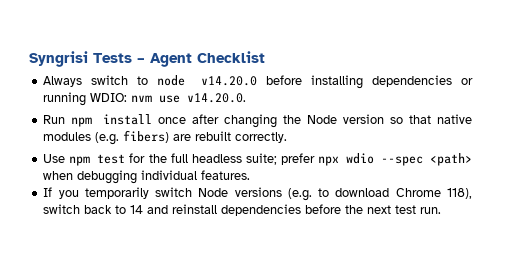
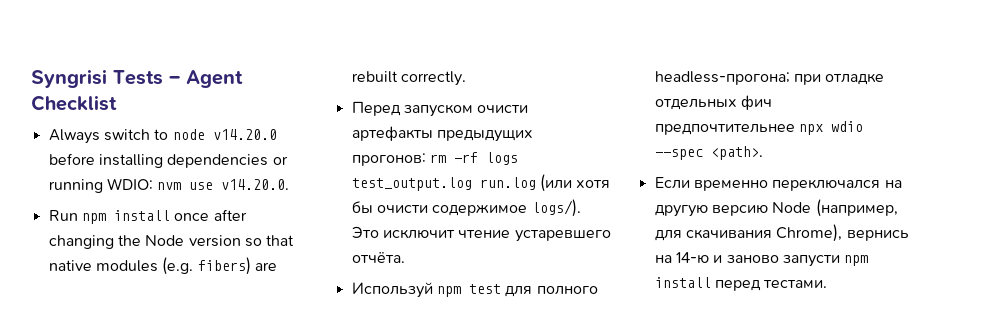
[43,153,472,166] [43,170,251,184] [43,187,472,201] [43,204,442,216] Use npm test for the full headless suite; prefer npx wdio --spec <path> when debugging individual features. // If you temporarily switch Node versions (e.g. to download Chrome 118), switch back to 14 and reinstall dependencies before the next test run. -> [351,101,529,117] [351,126,533,142] [351,152,518,166] [351,174,611,192] [351,199,581,217] [351,226,611,242] [351,252,405,263] [351,282,598,298] [654,71,885,85] [654,95,772,110] [654,121,863,135] [654,146,763,160] [654,177,902,191] [654,199,898,217] [654,224,909,242] [654,252,869,267] [654,277,828,291] Перед запуском очисти артефакты предыдущих прогонов: rm -rf logs test_output.log run.log (или хотя бы очисти содержимое logs/). Это исключит чтение устаревшего отчёта. // Используй npm test для полного headless-прогона; при отладке отдельных фич предпочтительнее npx wdio --spec <path>. // Если временно переключался на другую версию Node (например, для скачивания Chrome), вернись на 14-ю и заново запусти npm install перед тестами.

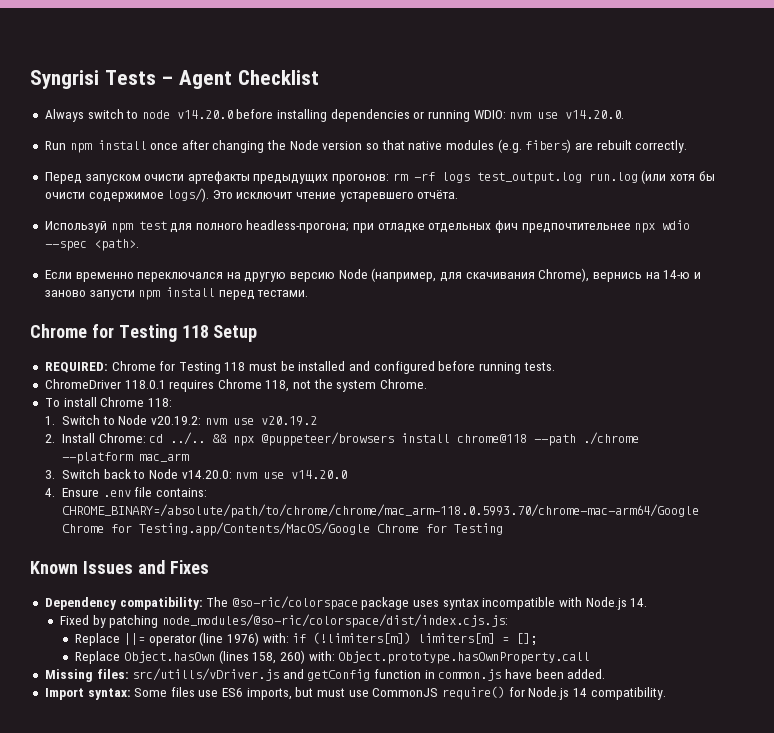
(828, 284) none -> [30,324,258,342] [44,361,555,374] [44,379,428,392] [44,397,172,407] [45,415,317,426] [45,432,640,446] [62,452,190,464] [45,469,348,479] [45,487,207,497] [62,504,700,518] [62,522,504,536] [30,560,209,574] [44,596,648,610] [60,614,509,628] [75,632,538,646] [75,650,591,664] [44,668,606,682] [44,686,666,700] // Chrome for Testing 118 Setup // REQUIRED: Chrome for Testing 118 must be installed and configured before running tests. // ChromeDriver 118.0.1 requires Chrome 118, not the system Chrome. // To install Chrome 118: // 1. Switch to Node v20.19.2: nvm use v20.19.2 // 2. Install Chrome: cd ../.. && npx @puppeteer/browsers install chrome@118 --path ./chrome --platform mac_arm // 3. Switch back to Node v14.20.0: nvm use v14.20.0 // 4. Ensure .env file contains: CHROME_BINARY=/absolute/path/to/chrome/chrome/mac_arm-118.0.5993.70/chrome-mac-arm64/Google Chrome for Testing.app/Contents/MacOS/Google Chrome for Testing // Known Issues and Fixes // Dependency compatibility: The @so-ric/colorspace package uses syntax incompatible with Node.js 14. // Fixed by patching node_modules/@so-ric/colorspace/dist/index.cjs.js: // Replace ||= operator (line 1976) with: if (!limiters[m]) limiters[m] = []; // Replace Object.hasOwn (lines 158, 260) with: Object.prototype.hasOwnProperty.call // Missing files: src/utills/vDriver.js and getConfig function in common.js have been added. // Import syntax: Some files use ES6 imports, but must use CommonJS require() for Node.js 14 compatibility.

